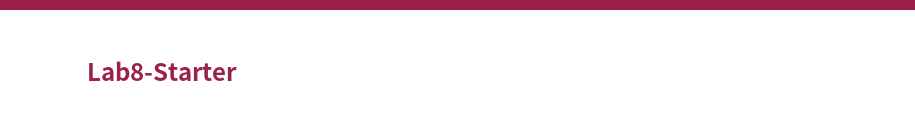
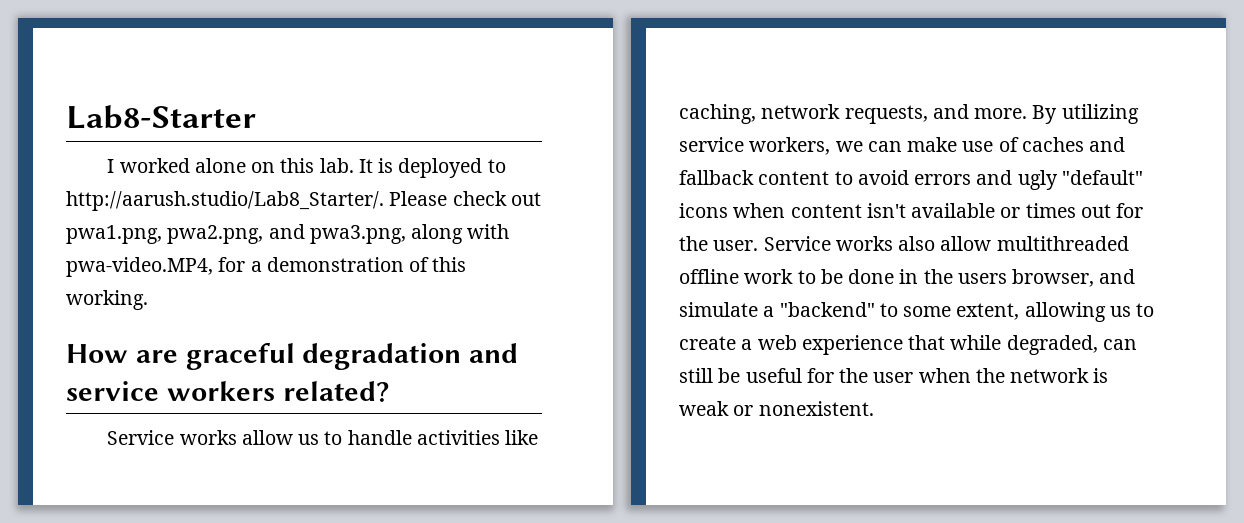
(237, 71) none -> [107,158,506,178] [66,191,541,211] [66,224,510,244] [66,257,467,277] [66,290,148,310] [66,343,519,370] [66,381,389,402] [107,430,539,445] [679,104,1139,124] [679,137,1126,155] [679,170,1143,190] [679,203,1144,218] [679,236,1129,251] [679,269,1136,287] [679,302,1155,322] [679,335,1137,355] [679,368,1109,383] [679,401,874,416] // I worked alone on this lab. It is deployed to http://aarush.studio/Lab8_Starter/. Please check out pwa1.png, pwa2.png, and pwa3.png, along with pwa-video.MP4, for a demonstration of this working. // How are graceful degradation and service workers related? // Service works allow us to handle activities like caching, network requests, and more. By utilizing service workers, we can make use of caches and fallback content to avoid errors and ugly "default" icons when content isn't available or times out for the user. Service works also allow multithreaded offline work to be done in the users browser, and simulate a "backend" to some extent, allowing us to create a web experience that while degraded, can still be useful for the user when the network is weak or nonexistent.

